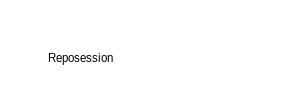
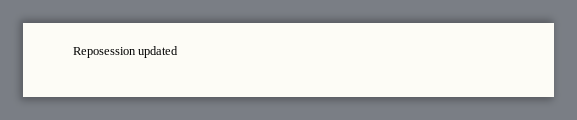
(113, 59) none -> [138,46,179,58] updated

